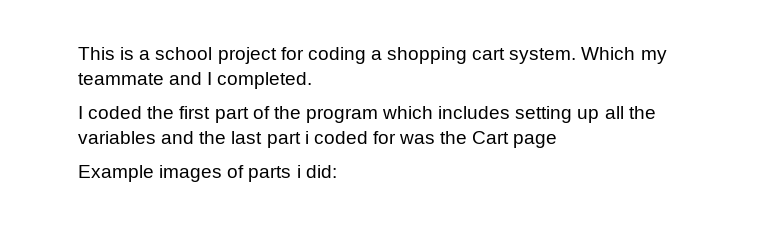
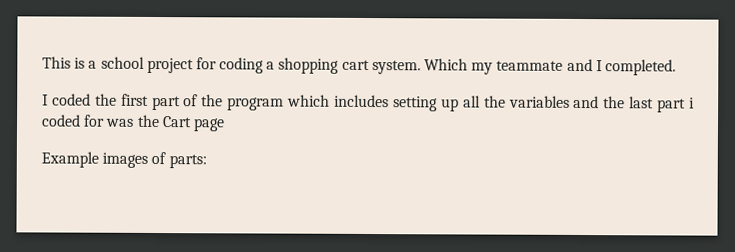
[248,165,337,182] parts i did: -> [168,154,207,169] parts:

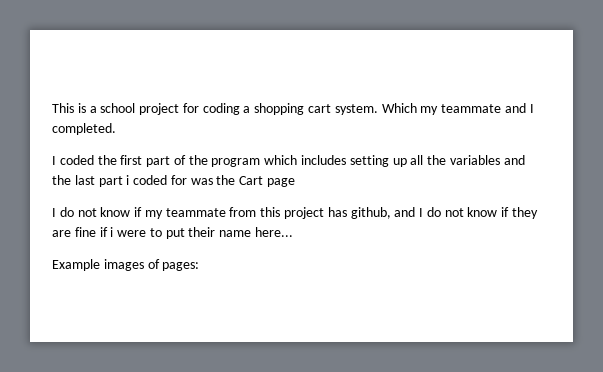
(225, 125) none -> [52,207,539,219] [52,227,294,239] // I do not know if my teammate from this project has github, and I do not know if they are fine if i were to put their name here...
[168,154,207,169] parts: -> [162,262,200,271] pages:

